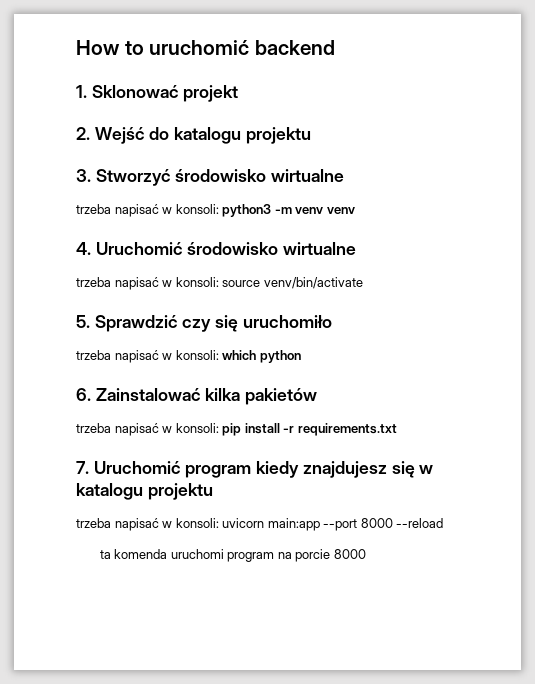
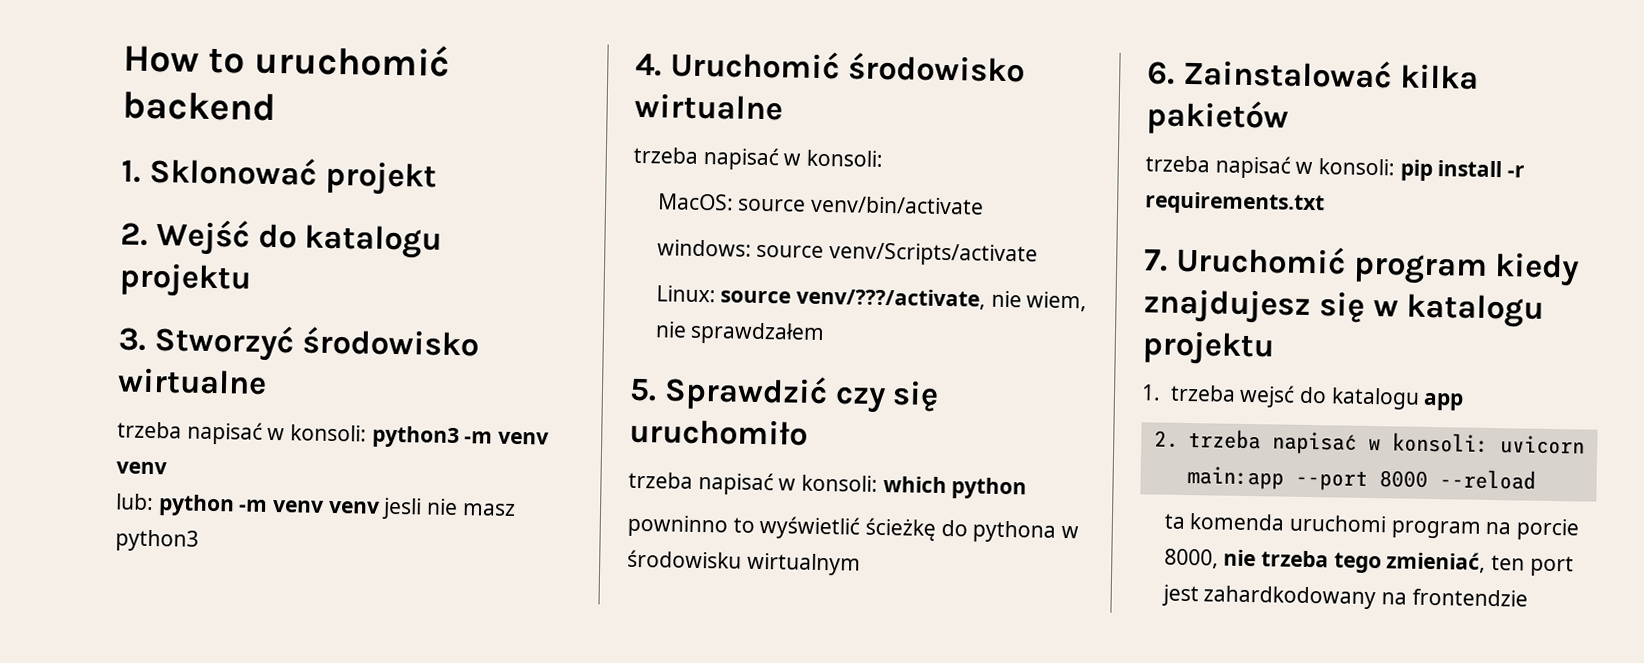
(355, 210) none -> [115,493,516,520] [115,529,199,552] // lub: python -m venv venv jesli nie masz python3
(219, 282) none -> [656,193,734,211] // MacOS:
(363, 283) none -> [656,239,1039,267] [655,285,1088,312] [654,321,826,346] // windows: source venv/Scripts/activate // Linux: source venv/???/activate, nie wiem, nie sprawdzałem
(301, 356) none -> [627,514,1080,543] [627,549,861,576] // powninno to wyświetlić ścieżkę do pythona w środowisku wirtualnym
(213, 491) none -> [1141,384,1465,411] [1153,430,1179,448] 1. trzeba wejsć do katalogu app // 2.
[333,549,366,559] 8000 -> [1163,548,1574,577] [1160,584,1528,610] 8000, nie trzeba tego zmieniać, ten port jest zahardkodowany na frontendzie

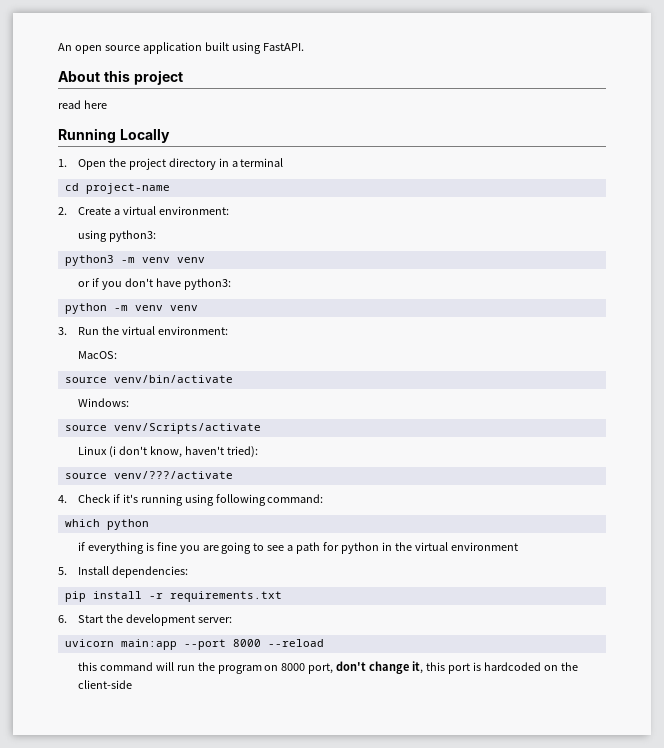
[123,42,451,77] [122,91,276,122] [121,155,437,196] [120,219,443,259] [119,262,252,298] [118,324,479,362] [117,367,267,395] [117,421,550,449] [116,461,167,475] [115,493,516,520] [115,529,199,552] [635,49,1025,83] [634,92,783,121] [633,146,884,171] How to uruchomić backend // 1. Sklonować projekt // 2. Wejść do katalogu projektu // 3. Stworzyć środowisko wirtualne // trzeba napisać w konsoli: python3 -m venv venv // lub: python -m venv venv jesli nie masz python3 // 4. Uruchomić środowisko wirtualne // trzeba napisać w konsoli: -> [58,42,304,54] [58,70,183,85] [58,100,107,109] [58,128,170,143] [58,158,284,170] [64,183,170,194] [58,206,229,215] [77,230,156,242] [64,255,205,266] [77,278,231,290] [64,303,198,314] [58,326,228,335] An open source application built using FastAPI. // About this project // read here // Running Locally // 1. Open the project directory in a terminal // cd project-name // 2. Create a virtual environment: // using python3: // python3 -m venv venv // or if you don't have python3: // python -m venv venv // 3. Run the virtual environment:
(734, 202) none -> (117, 355) //
[656,239,752,257] windows: -> [77,398,129,407] Windows: //
[655,285,1088,312] [654,321,826,346] [629,374,940,414] [629,417,808,446] [628,471,1028,500] [627,514,1080,543] [627,549,861,576] [1147,57,1479,90] [1146,99,1289,136] [1145,155,1526,181] [1144,191,1325,216] [1144,244,1580,287] [1143,288,1545,328] [1142,330,1275,366] [1141,384,1465,411] [1153,429,1490,455] Linux: source venv/???/activate, nie wiem, nie sprawdzałem // 5. Sprawdzić czy się uruchomiło // trzeba napisać w konsoli: which python // powninno to wyświetlić ścieżkę do pythona w środowisku wirtualnym // 6. Zainstalować kilka pakietów // trzeba napisać w konsoli: pip install -r requirements.txt // 7. Uruchomić program kiedy znajdujesz się w katalogu projektu // 1. trzeba wejsć do katalogu app // 2. trzeba napisać w konsoli: -> [77,446,258,458] [64,471,233,479] [58,494,324,506] [64,519,149,530] [77,542,519,554] [58,566,188,578] [64,591,282,602] [58,614,232,626] Linux (i don't know, haven't tried): // source venv/???/activate // 4. Check if it's running using following command: // which python // if everything is fine you are going to see a path for python in the virtual environment // 5. Install dependencies: // pip install -r requirements.txt // 6. Start the development server: //
[1163,513,1581,541] [1163,548,1574,577] [1160,584,1528,610] ta komenda uruchomi program na porcie 8000, nie trzeba tego zmieniać, ten port jest zahardkodowany na frontendzie -> [77,661,579,674] [77,680,132,689] this command will run the program on 8000 port, don't change it, this port is hardcoded on the client-side

